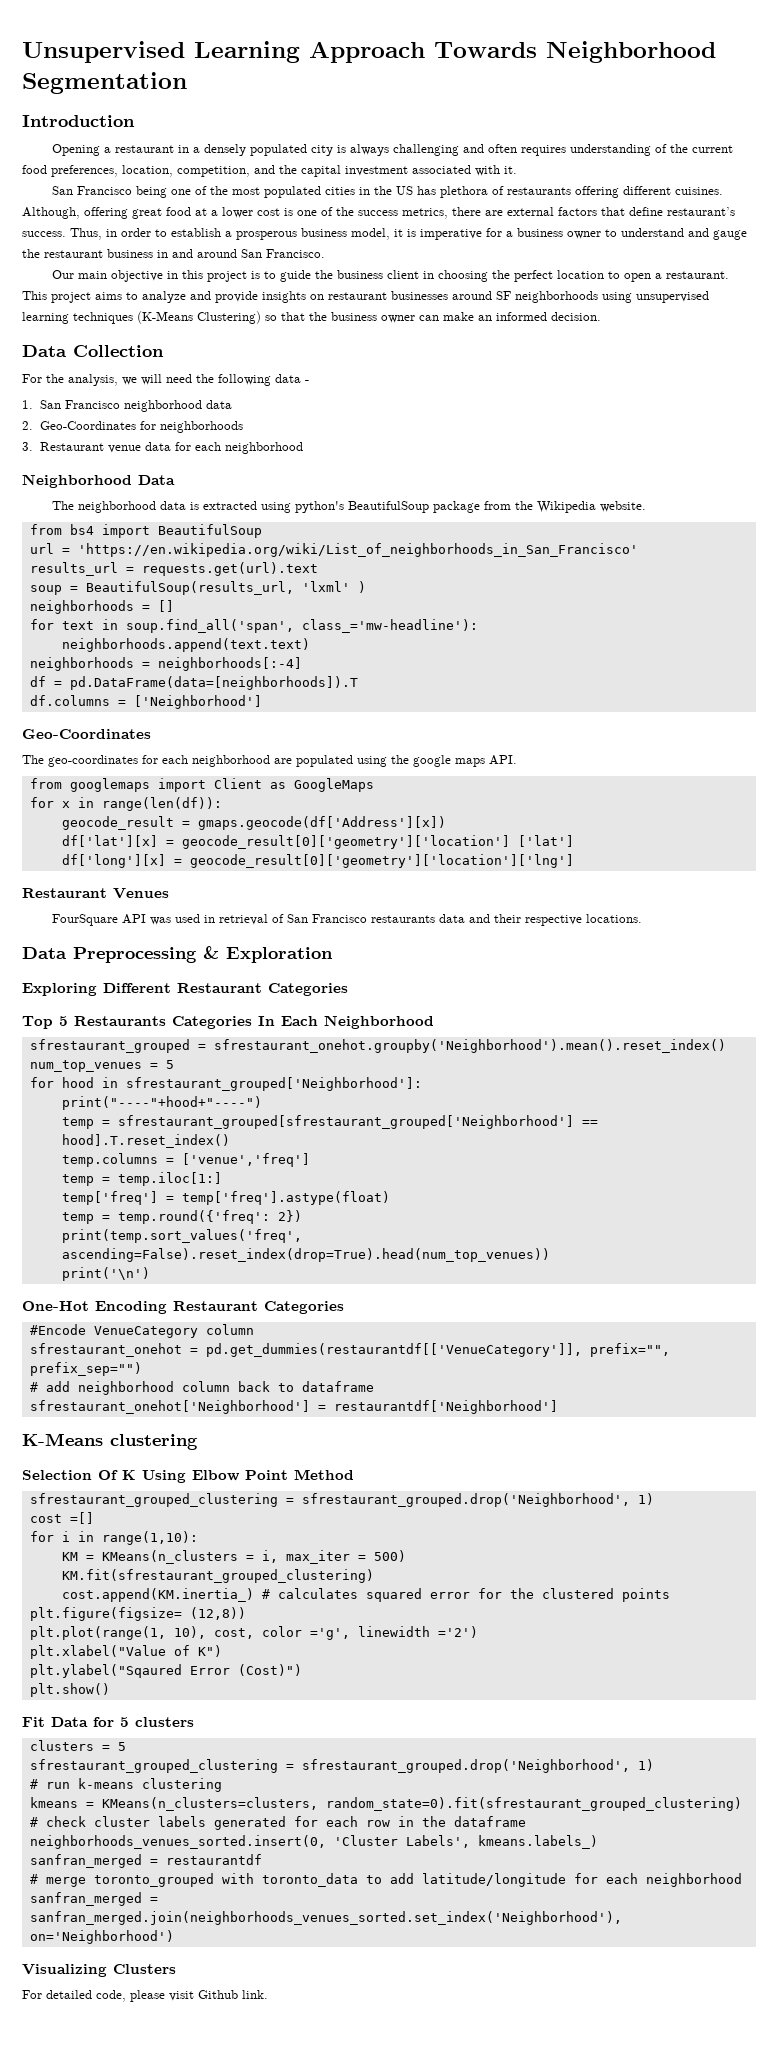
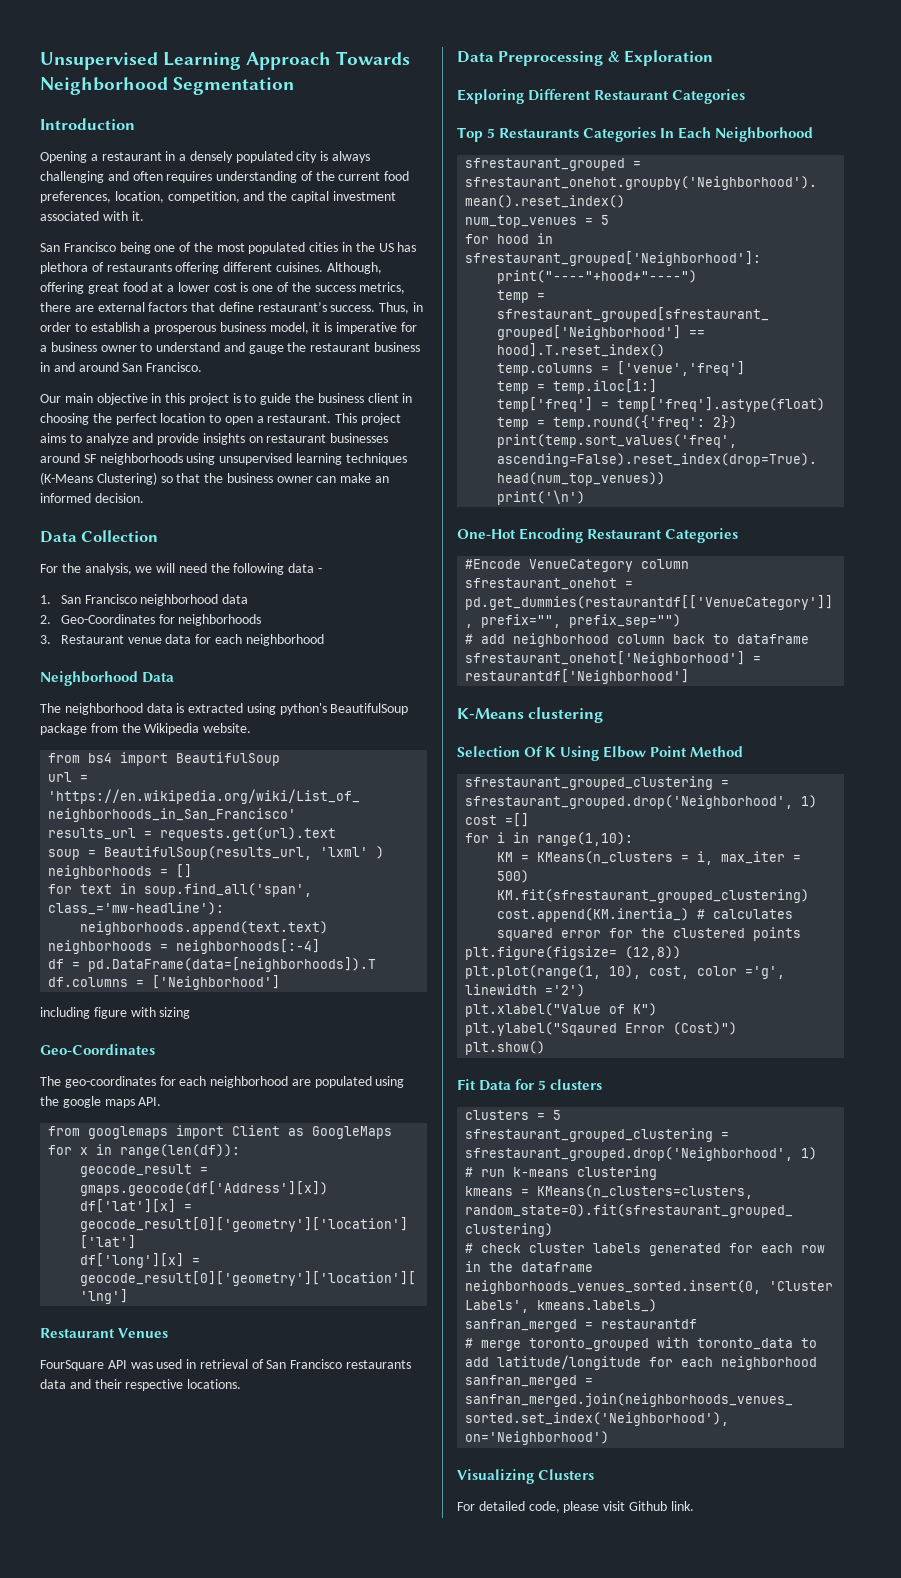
(262, 702) none -> [40,1007,191,1019] // including figure with sizing

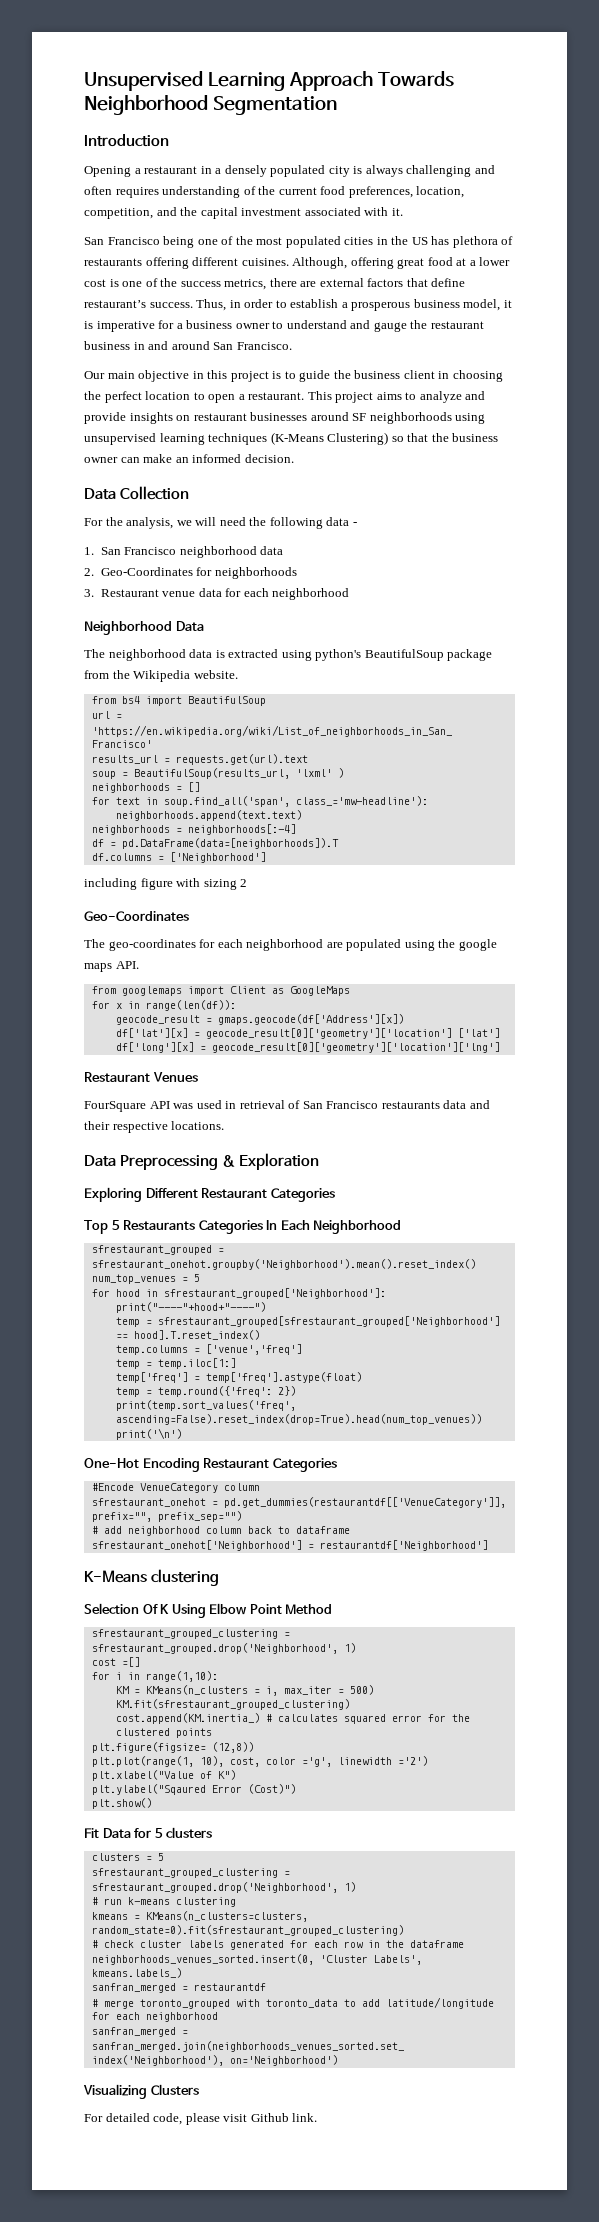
(191, 1013) none -> [240,879,248,887] 2

